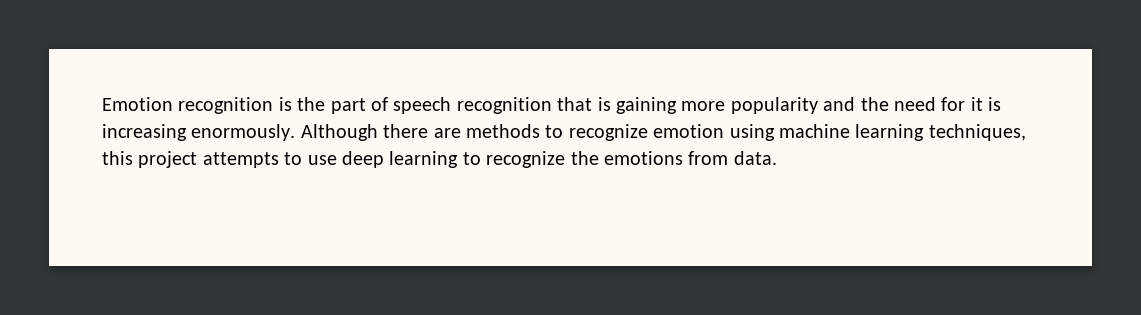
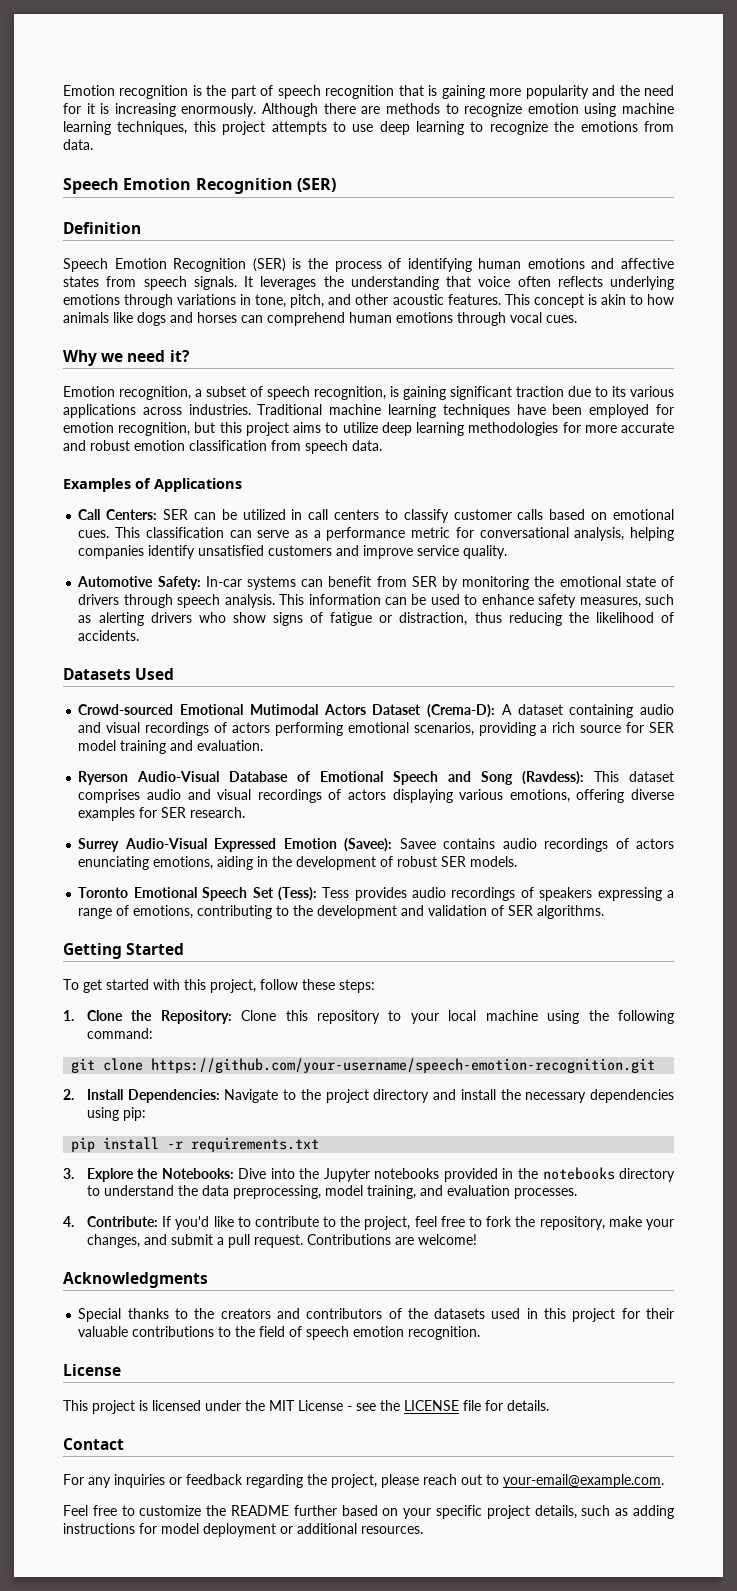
(777, 158) none -> [63,178,336,194] [63,222,141,234] [63,258,674,272] [63,276,674,290] [63,294,675,308] [63,312,577,326] [63,350,190,366] [63,386,674,400] [63,404,674,418] [63,422,674,436] [63,440,382,454] [63,478,242,492] [78,509,674,523] [78,527,675,541] [78,545,508,559] [77,576,674,590] [78,594,674,608] [78,612,674,626] [78,630,140,641] [63,668,175,680] [78,704,675,718] [78,722,674,736] [78,740,264,754] [78,771,674,785] [78,789,675,803] [78,807,246,821] [78,838,674,852] [78,856,518,870] [78,887,674,901] [78,905,605,919] [63,943,185,959] [63,979,375,993] [63,1010,674,1024] [86,1028,153,1039] [71,1058,656,1073] [63,1089,674,1103] [86,1107,146,1121] [71,1137,320,1152] [63,1167,675,1182] [86,1185,577,1199] [63,1216,674,1230] [86,1234,477,1248] [63,1272,208,1288] [78,1308,674,1322] [78,1326,481,1340] [63,1364,121,1376] [63,1400,549,1414] [63,1438,124,1450] [63,1474,664,1488] [63,1505,674,1519] [63,1523,423,1537] // Speech Emotion Recognition (SER) // Definition // Speech Emotion Recognition (SER) is the process of identifying human emotions and affective states from speech signals. It leverages the understanding that voice often reflects underlying emotions through variations in tone, pitch, and other acoustic features. This concept is akin to how animals like dogs and horses can comprehend human emotions through vocal cues. // Why we need it? // Emotion recognition, a subset of speech recognition, is gaining significant traction due to its various applications across industries. Traditional machine learning techniques have been employed for emotion recognition, but this project aims to utilize deep learning methodologies for more accurate and robust emotion classification from speech data. // Examples of Applications // Call Centers: SER can be utilized in call centers to classify customer calls based on emotional cues. This classification can serve as a performance metric for conversational analysis, helping companies identify unsatisfied customers and improve service quality. // Automotive Safety: In-car systems can benefit from SER by monitoring the emotional state of drivers through speech analysis. This information can be used to enhance safety measures, such as alerting drivers who show signs of fatigue or distraction, thus reducing the likelihood of accidents. // Datasets Used // Crowd-sourced Emotional Mutimodal Actors Dataset (Crema-D): A dataset containing audio and visual recordings of actors performing emotional scenarios, providing a rich source for SER model training and evaluation. // Ryerson Audio-Visual Database of Emotional Speech and Song (Ravdess): This dataset comprises audio and visual recordings of actors displaying various emotions, offering diverse examples for SER research. // Surrey Audio-Visual Expressed Emotion (Savee): Savee contains audio recordings of actors enunciating emotions, aiding in the development of robust SER models. // Toronto Emotional Speech Set (Tess): Tess provides audio recordings of speakers expressing a range of emotions, contributing to the development and validation of SER algorithms. // Getting Started // To get started with this project, follow these steps: // 1. Clone the Repository: Clone this repository to your local machine using the following command: // git clone https://github.com/your-username/speech-emotion-recognition.git // 2. Install Dependencies: Navigate to the project directory and install the necessary dependencies using pip: // pip install -r requirements.txt // 3. Explore the Notebooks: Dive into the Jupyter notebooks provided in the notebooks directory to understand the data preprocessing, model training, and evaluation processes. // 4. Contribute: If you'd like to contribute to the project, feel free to fork the repository, make your changes, and submit a pull request. Contributions are welcome! // Acknowledgments // Special thanks to the creators and contributors of the datasets used in this project for their valuable contributions to the field of speech emotion recognition. // License // This project is licensed under the MIT License - see the LICENSE file for details. // Contact // For any inquiries or feedback regarding the project, please reach out to your-email@example.com. // Feel free to customize the README further based on your specific project details, such as adding instructions for model deployment or additional resources.

